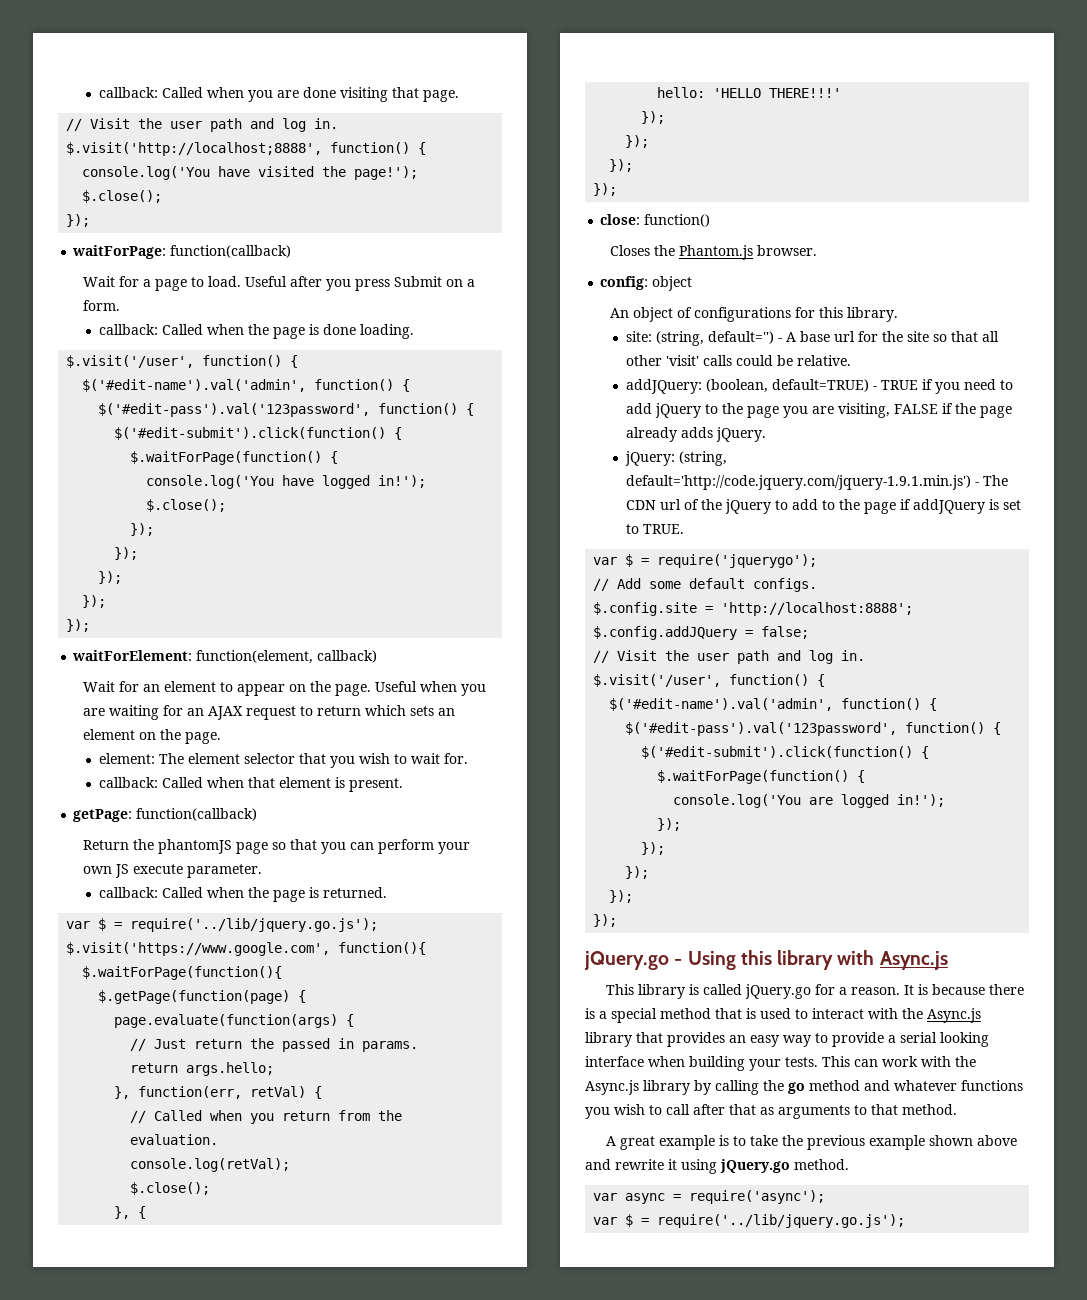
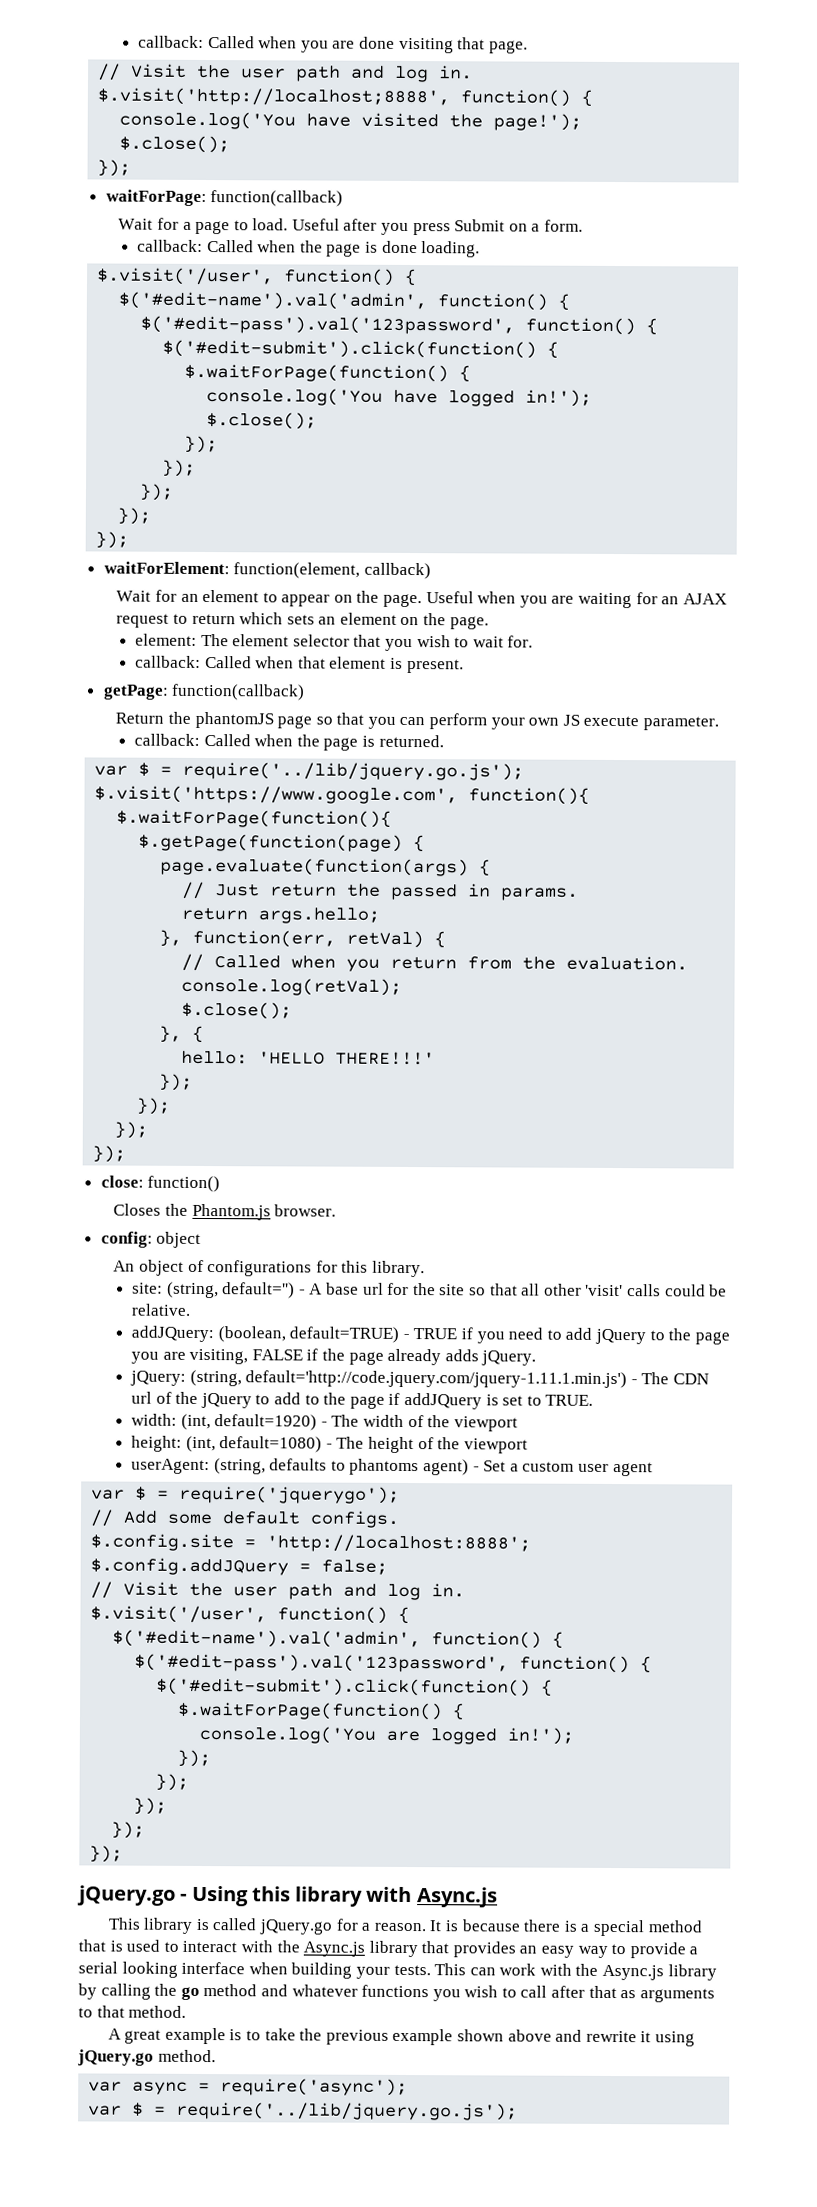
[625,475,971,490] default='http://code.jquery.com/jquery-1.9.1.min.js') -> [245,1370,628,1389] default='http://code.jquery.com/jquery-1.11.1.min.js')
(684, 529) none -> [131,1413,518,1432] [131,1435,528,1454] [131,1458,653,1477] // width: (int, default=1920) - The width of the viewport // height: (int, default=1080) - The height of the viewport // userAgent: (string, defaults to phantoms agent) - Set a custom user agent

